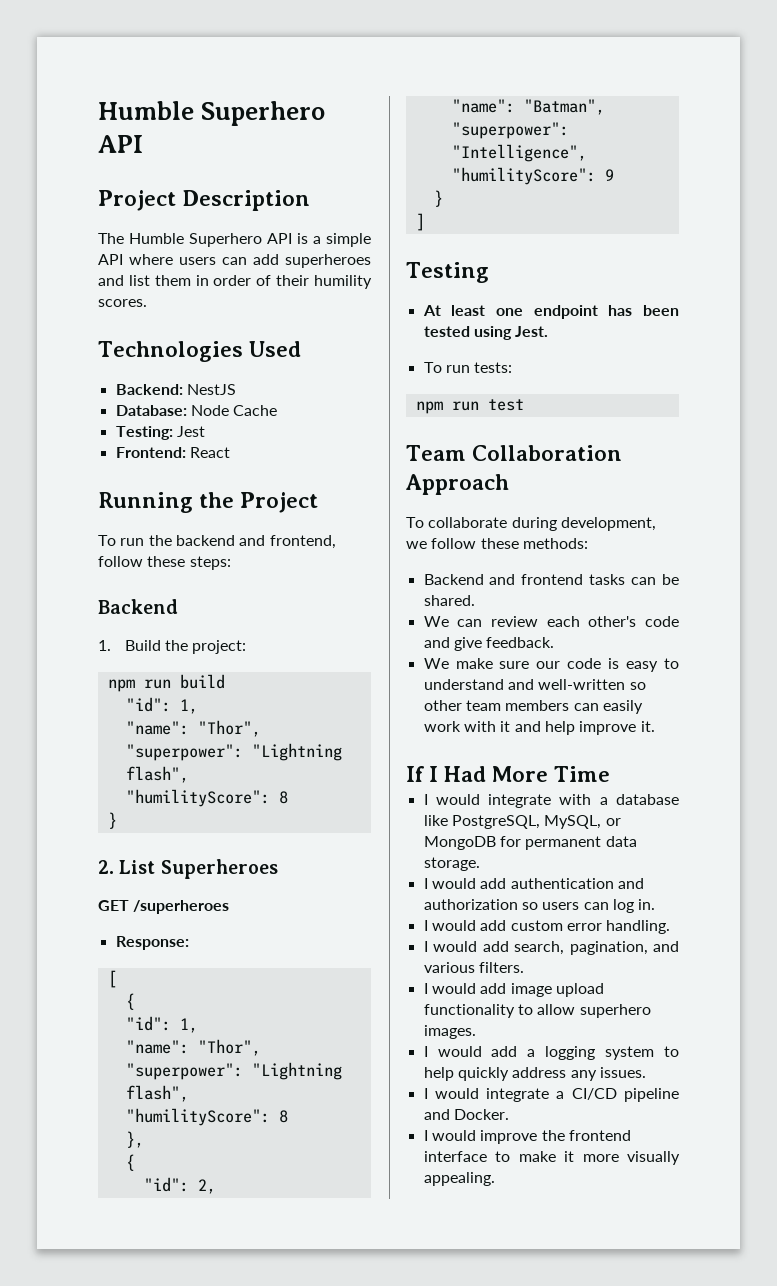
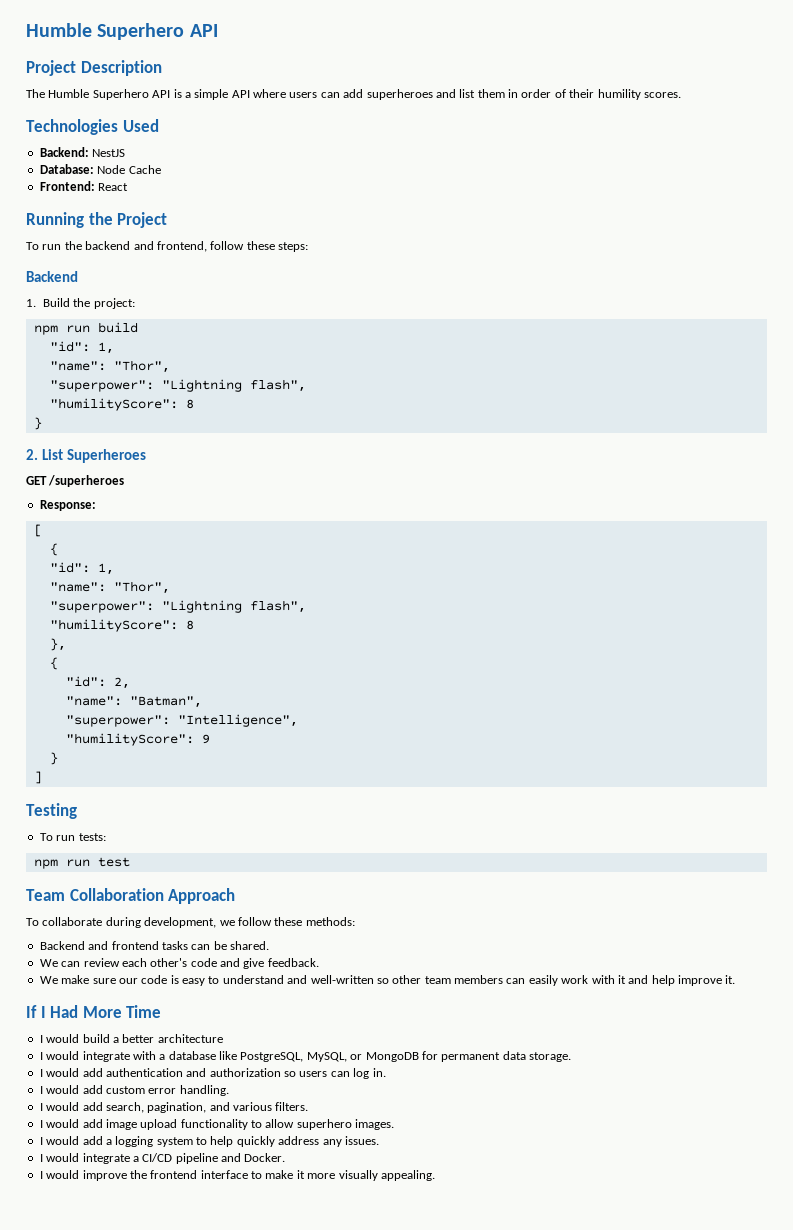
[115,426,205,440] // Testing: Jest -> (161, 169) none
[422,305,679,319] [423,326,549,340] // At least one endpoint has been tested using Jest. -> (77, 811) none
(611, 774) none -> [39,1034,223,1043] // I would build a better architecture

